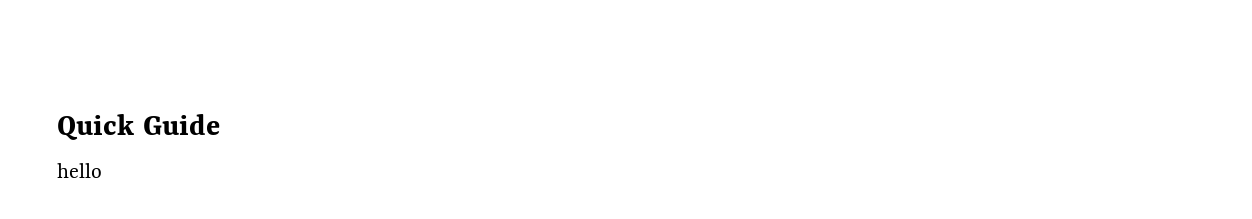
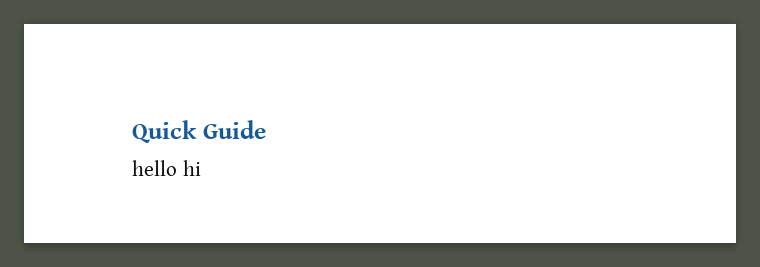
(102, 170) none -> [182,160,201,176] hi

